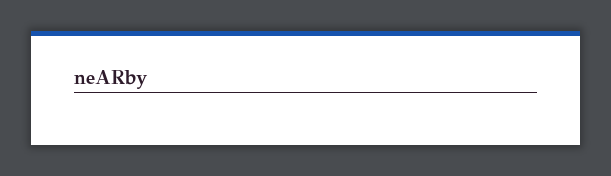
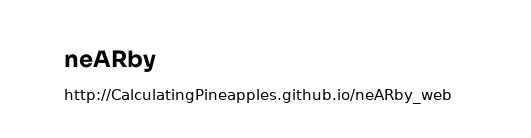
(148, 79) none -> [64,89,452,104] // http://CalculatingPineapples.github.io/neARby_web

